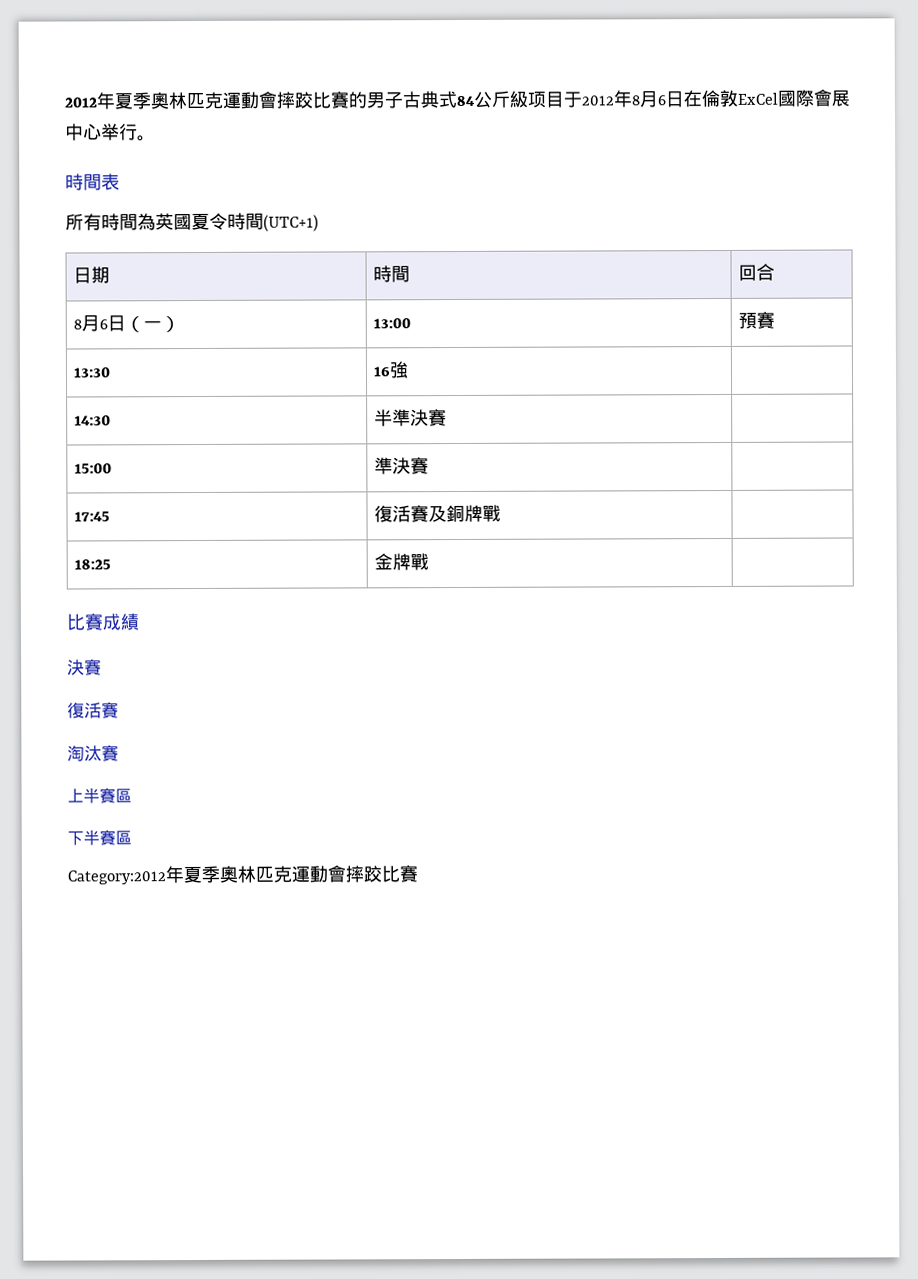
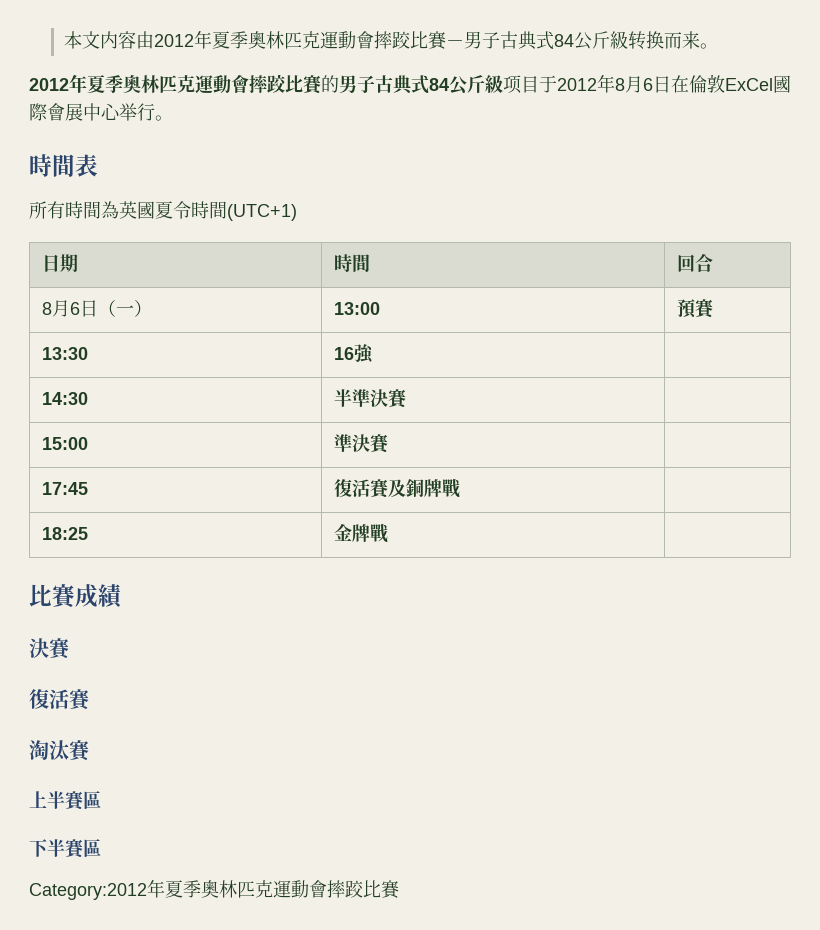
(64, 102) none -> [63,30,718,50] 本文内容由2012年夏季奧林匹克運動會摔跤比賽－男子古典式84公斤級转换而来。 //

